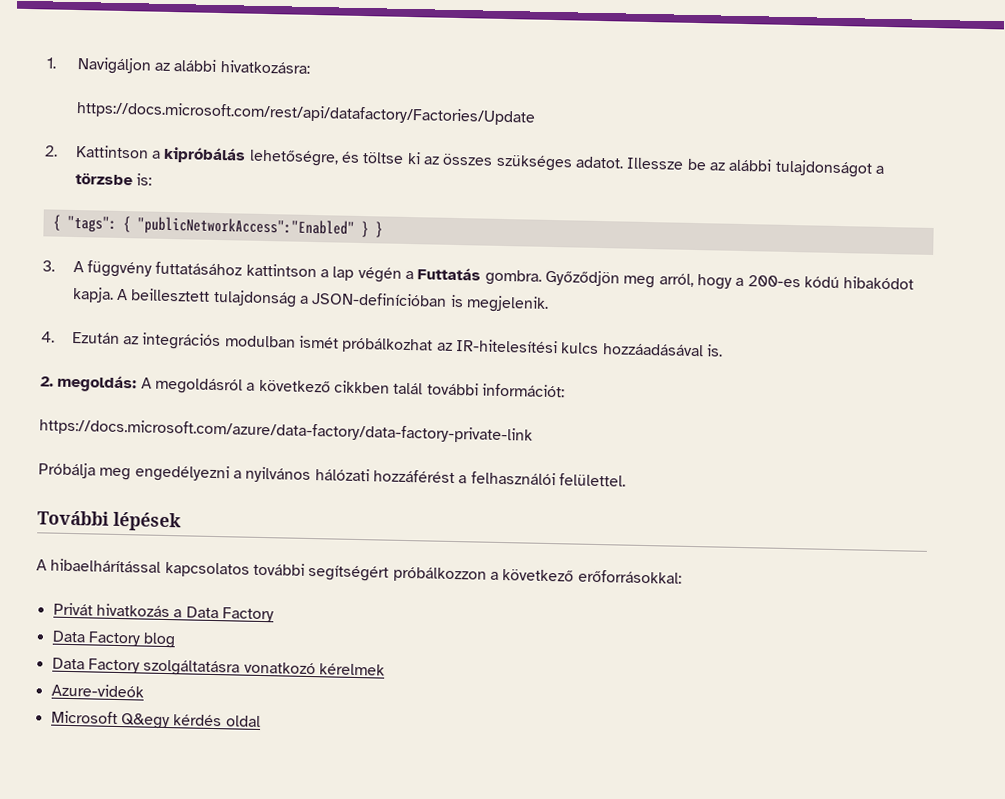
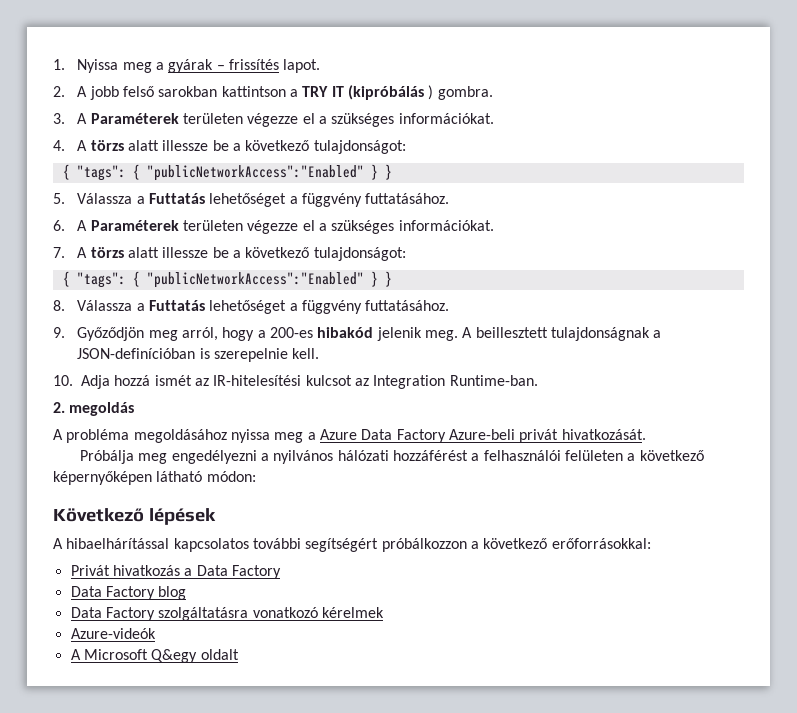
[76,57,311,75] [75,101,536,126] [44,144,884,178] [74,172,153,186] [52,214,383,238] [42,260,542,286] Navigáljon az alábbi hivatkozásra: // https://docs.microsoft.com/rest/api/datafactory/Factories/Update // 2. Kattintson a kipróbálás lehetőségre, és töltse ki az összes szükséges adatot. Illessze be az alábbi tulajdonságot a törzsbe is: // { "tags": { "publicNetworkAccess":"Enabled" } } // 3. A függvény futtatásához kattintson a lap végén a Futtatás gombra. -> [77,59,321,73] [53,85,493,100] [53,113,494,127] [53,140,406,154] [62,164,392,181] [53,193,450,207] [53,220,494,234] [53,247,406,261] [62,271,392,288] [53,300,450,314] [53,327,65,338] Nyissa meg a gyárak – frissítés lapot. // 2. A jobb felső sarokban kattintson a TRY IT (kipróbálás ) gombra. // 3. A Paraméterek területen végezze el a szükséges információkat. // 4. A törzs alatt illessze be a következő tulajdonságot: // { "tags": { "publicNetworkAccess":"Enabled" } } // 5. Válassza a Futtatás lehetőséget a függvény futtatásához. // 6. A Paraméterek területen végezze el a szükséges információkat. // 7. A törzs alatt illessze be a következő tulajdonságot: // { "tags": { "publicNetworkAccess":"Enabled" } } // 8. Válassza a Futtatás lehetőséget a függvény futtatásához. // 9.
[803,276,915,290] [71,286,114,303] kódú hibakódot kapja. -> [317,327,459,341] hibakód jelenik meg.
[212,289,297,308] tulajdonság -> [550,327,650,341] tulajdonságnak
[466,295,550,313] [41,331,724,357] [40,374,565,398] [39,418,533,444] megjelenik. // 4. Ezután az integrációs modulban ismét próbálkozhat az IR-hitelesítési kulcs hozzáadásával is. // 2. megoldás: A megoldásról a következő cikkben talál további információt: // https://docs.microsoft.com/azure/data-factory/data-factory-private-link -> [214,348,320,362] [53,375,538,389] [53,402,135,416] [53,429,646,443] szerepelnie kell. // 10. Adja hozzá ismét az IR-hitelesítési kulcsot az Integration Runtime-ban. // 2. megoldás // A probléma megoldásához nyissa meg a Azure Data Factory Azure-beli privát hivatkozását.
[558,473,626,487] [37,510,109,526] felülettel. // További -> [565,450,704,461] [53,471,256,485] [53,508,144,522] felületen a következő képernyőképen látható módon: // Következő
(144, 690) none -> [70,649,81,660] A
[173,714,261,727] kérdés oldal -> [200,649,239,660] oldalt

